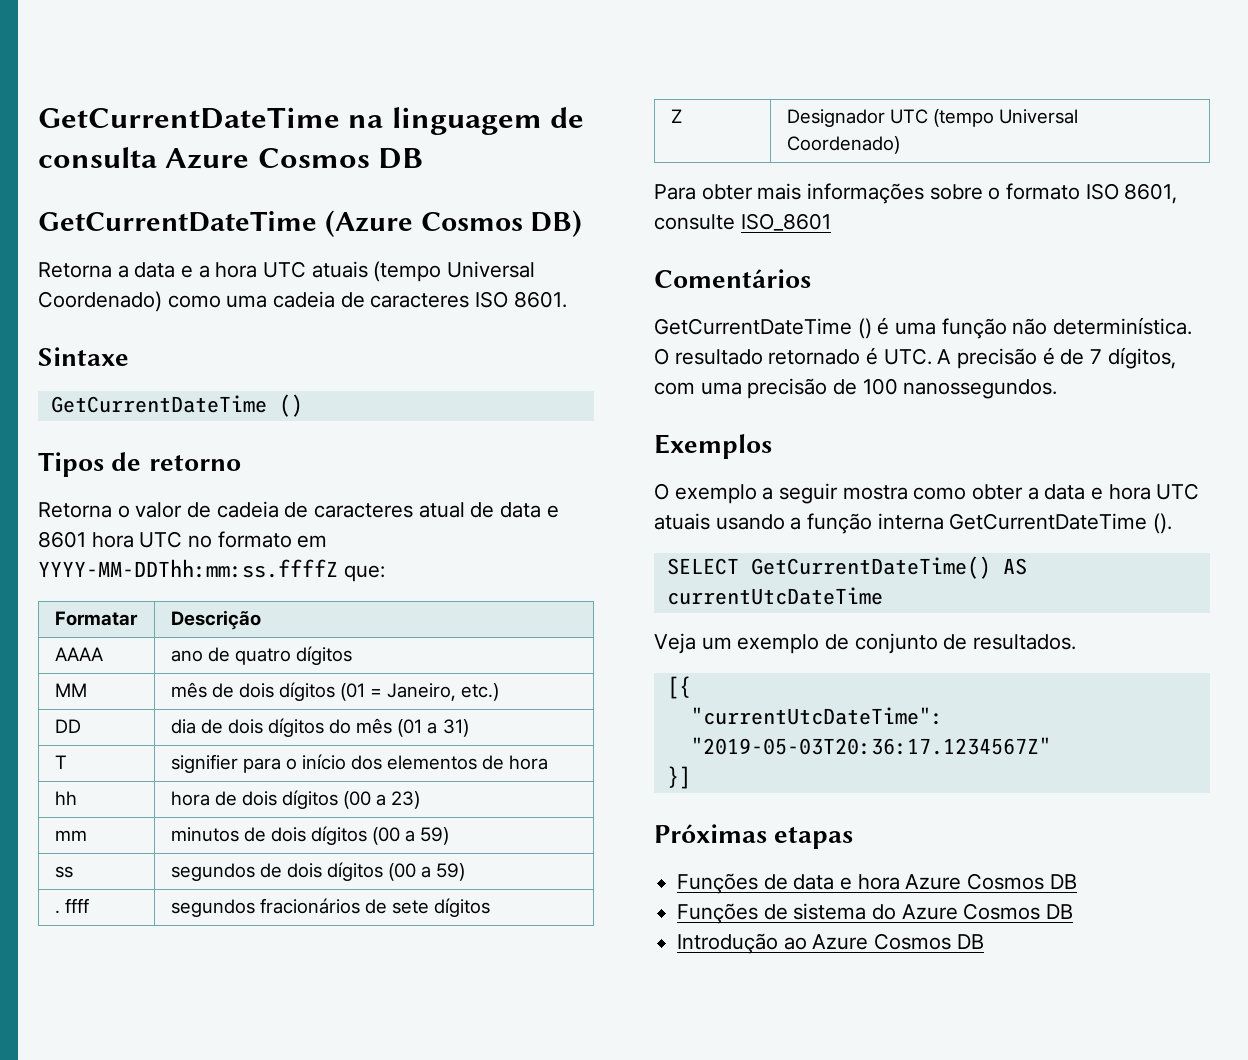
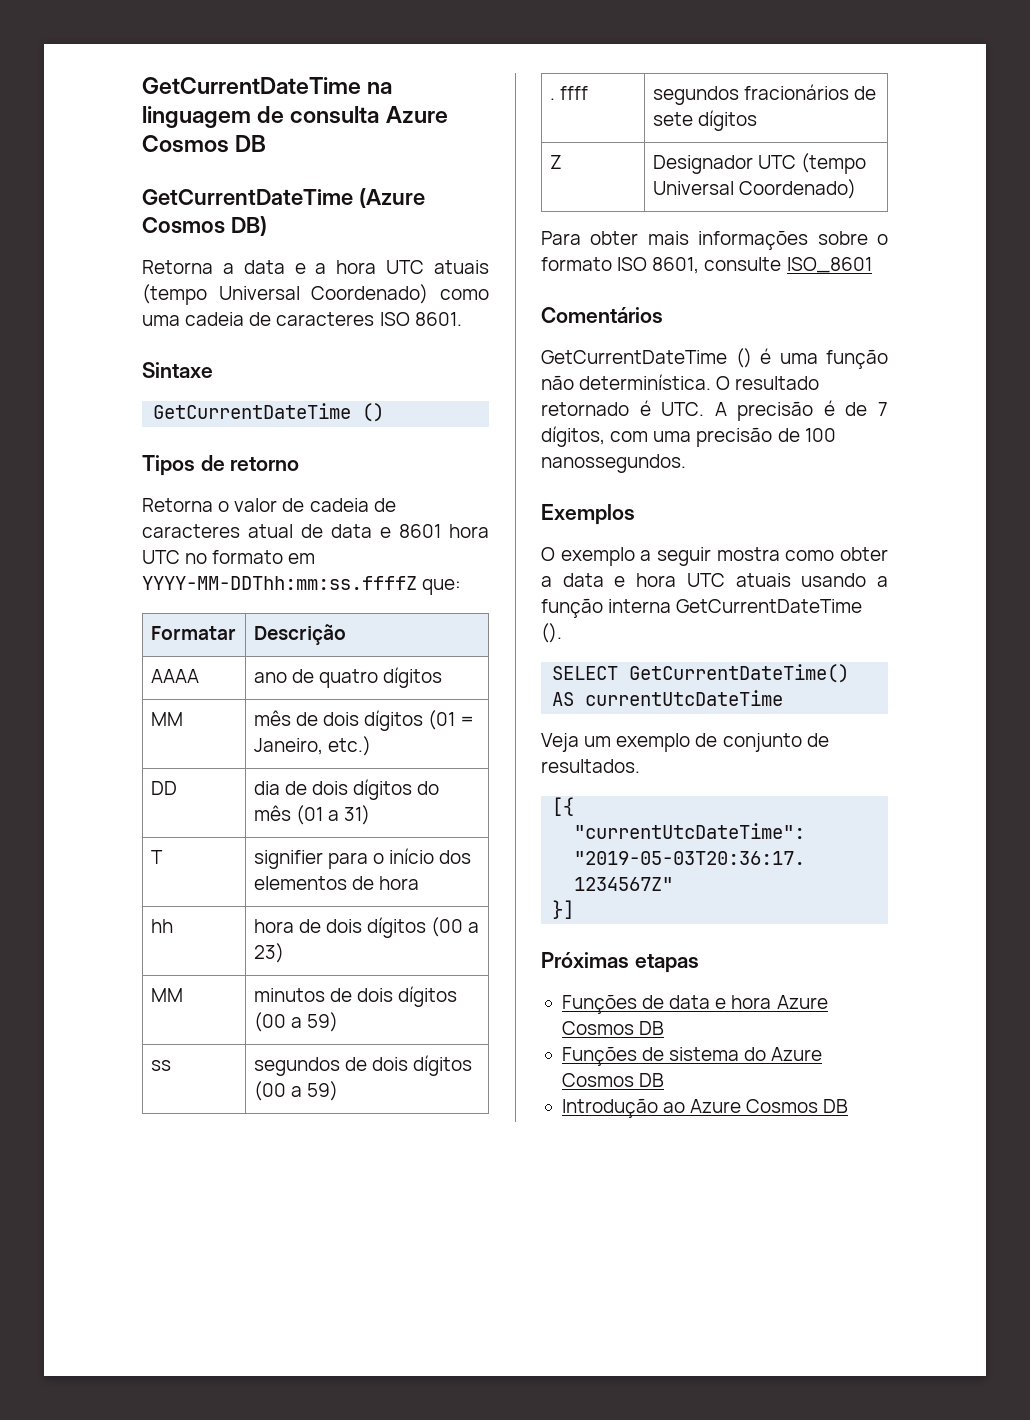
[54,830,87,841] mm -> [150,988,183,1002] MM

